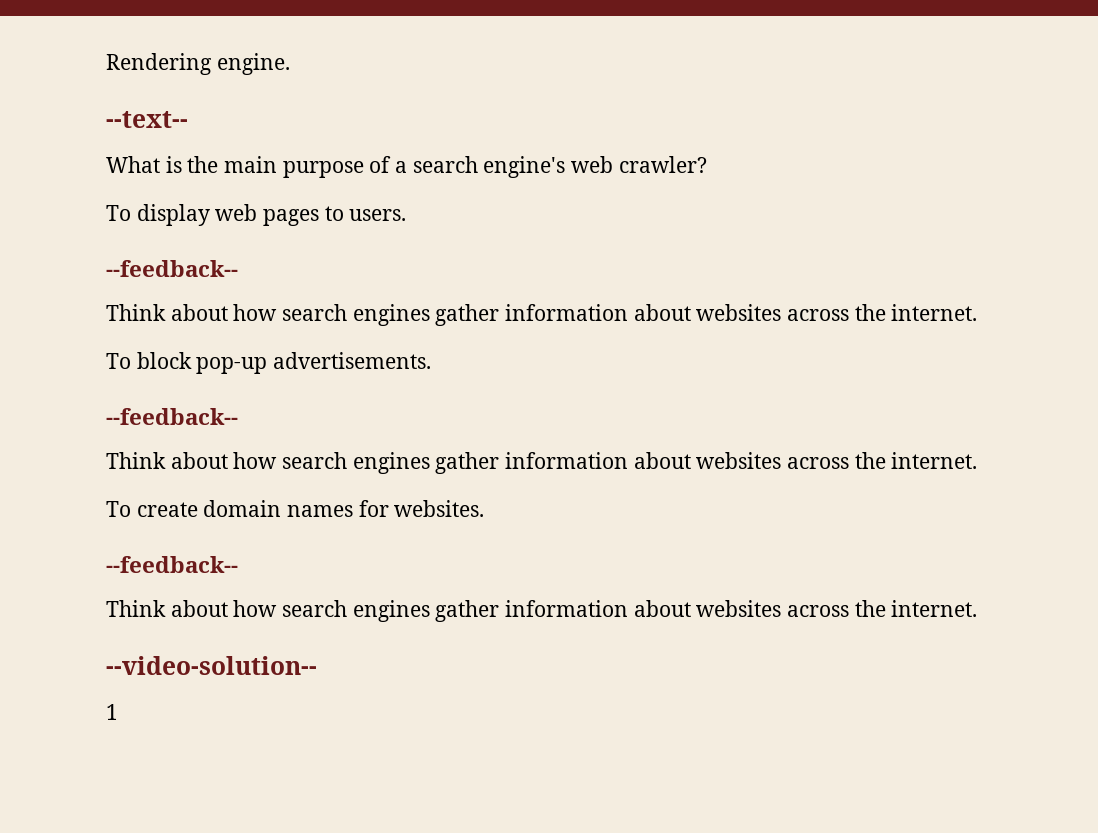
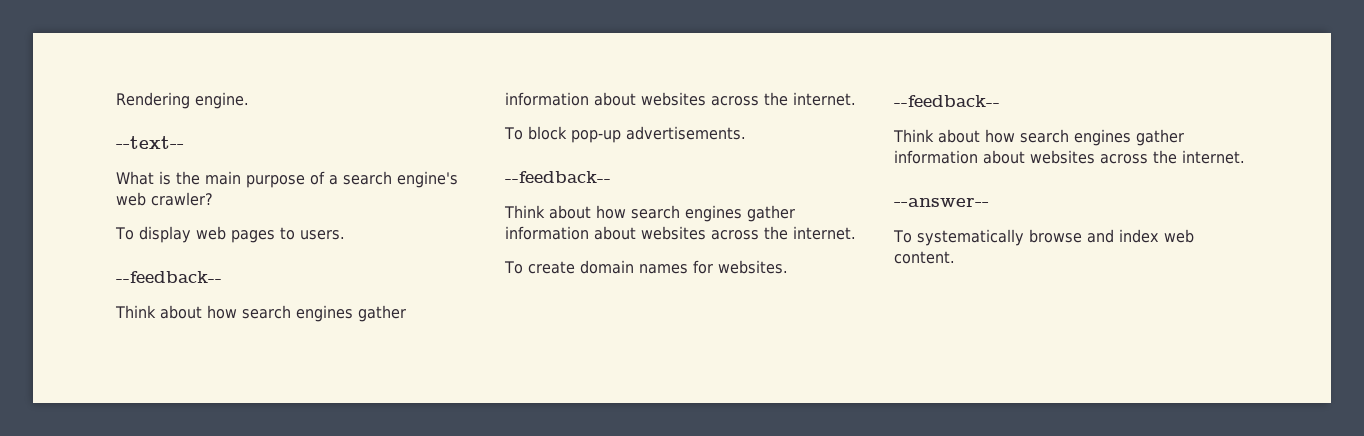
[106,656,317,675] [106,704,118,720] --video-solution-- // 1 -> [894,198,989,207] [893,229,1194,246] [894,251,955,264] --answer-- // To systematically browse and index web content.

